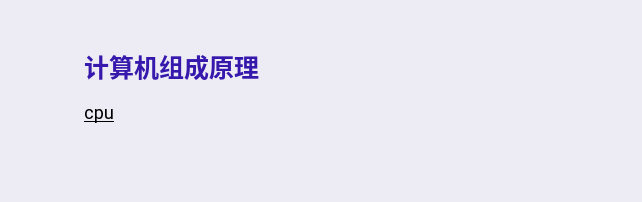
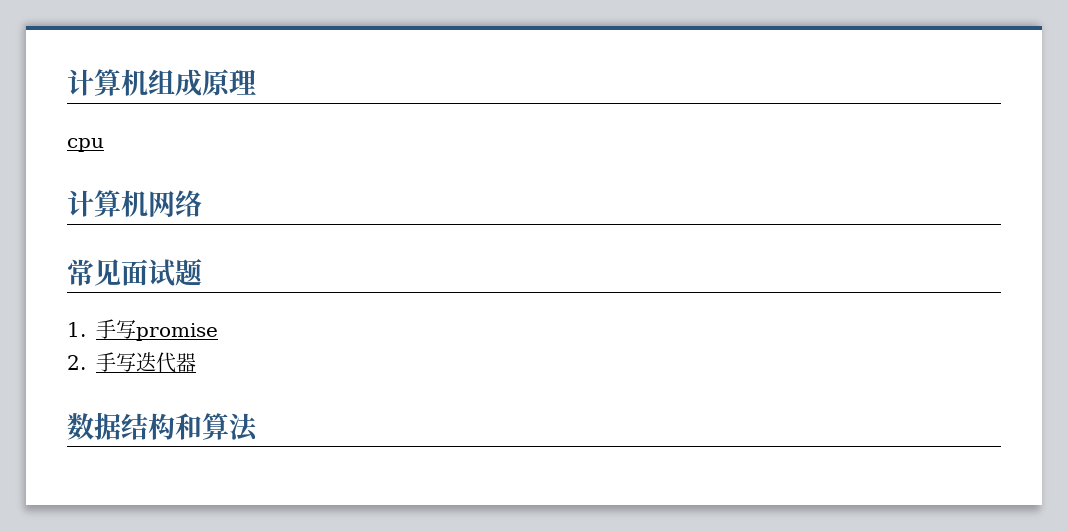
(114, 116) none -> [67,190,202,217] [67,258,202,287] [67,319,218,341] [67,352,196,373] [67,412,259,442] // 计算机网络 // 常见面试题 // 1.手写promise // 2.手写迭代器 // 数据结构和算法

